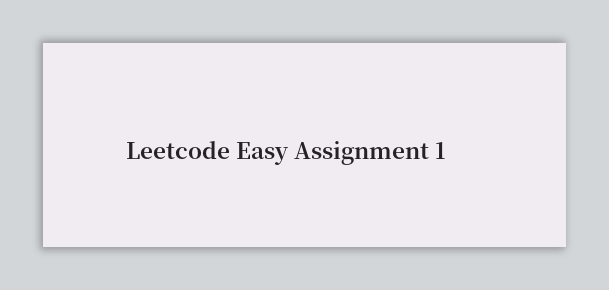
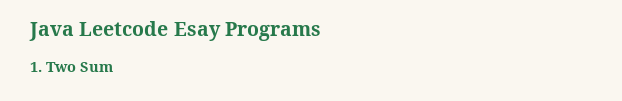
[126,141,446,165] Leetcode Easy Assignment 1 -> [29,21,321,41] [30,62,113,72] Java Leetcode Esay Programs // 1. Two Sum

